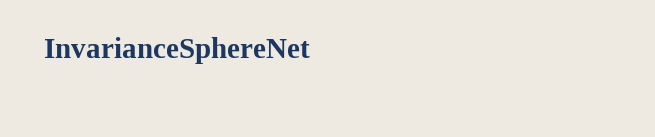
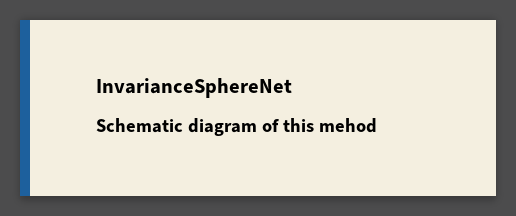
(310, 50) none -> [96,118,377,136] // Schematic diagram of this mehod

